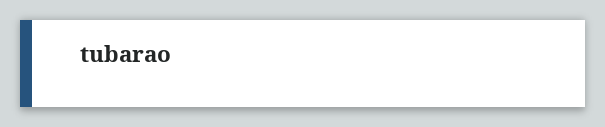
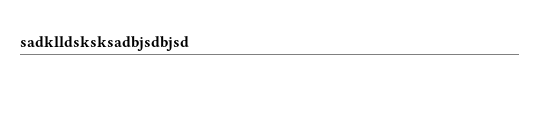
[80,45,171,62] tubarao -> [20,36,189,51] sadklldsksksadbjsdbjsd

